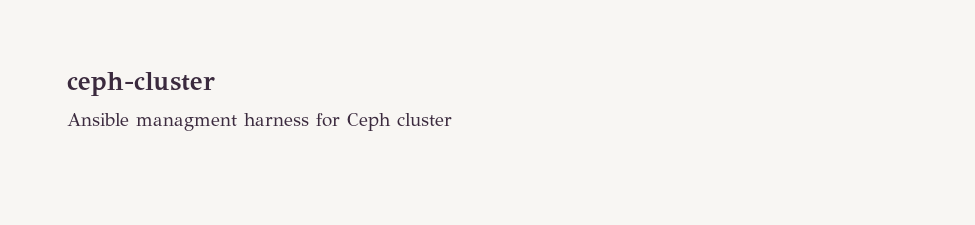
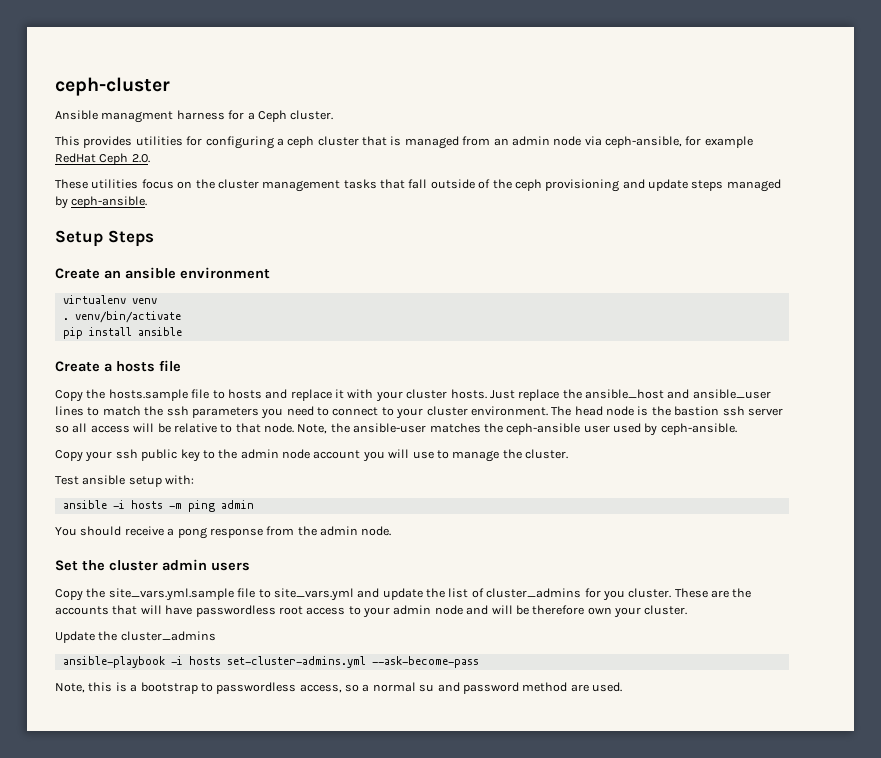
[347,113,452,131] Ceph cluster -> [247,110,334,122] [55,136,753,149] [55,153,150,165] [55,179,781,192] [55,196,148,209] [55,230,154,247] [55,267,270,279] [62,295,157,304] [62,311,181,323] [62,327,182,339] [55,360,181,372] [55,389,771,402] [55,406,783,419] [55,423,737,436] [55,449,568,462] [55,475,195,487] [62,500,254,512] [55,526,392,539] [55,559,250,571] [55,588,752,601] [55,605,688,618] [55,631,216,643] [62,656,479,668] [55,682,622,694] a Ceph cluster. // This provides utilities for configuring a ceph cluster that is managed from an admin node via ceph-ansible, for example RedHat Ceph 2.0. // These utilities focus on the cluster management tasks that fall outside of the ceph provisioning and update steps managed by ceph-ansible. // Setup Steps // Create an ansible environment // virtualenv venv // . venv/bin/activate // pip install ansible // Create a hosts file // Copy the hosts.sample file to hosts and replace it with your cluster hosts. Just replace the ansible_host and ansible_user lines to match the ssh parameters you need to connect to your cluster environment. The head node is the bastion ssh server so all access will be relative to that node. Note, the ansible-user matches the ceph-ansible user used by ceph-ansible. // Copy your ssh public key to the admin node account you will use to manage the cluster. // Test ansible setup with: // ansible -i hosts -m ping admin // You should receive a pong response from the admin node. // Set the cluster admin users // Copy the site_vars.yml.sample file to site_vars.yml and update the list of cluster_admins for you cluster. These are the accounts that will have passwordless root access to your admin node and will be therefore own your cluster. // Update the cluster_admins // ansible-playbook -i hosts set-cluster-admins.yml --ask-become-pass // Note, this is a bootstrap to passwordless access, so a normal su and password method are used.

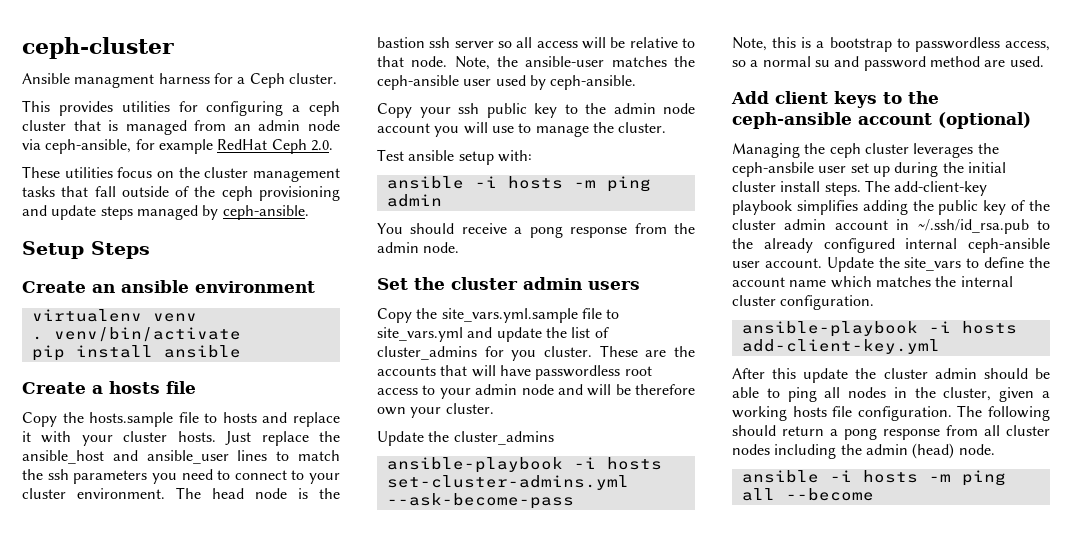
(622, 687) none -> [731,91,939,108] [732,112,1031,129] [732,143,999,158] [732,162,1006,177] [732,180,988,196] [732,200,1050,215] [732,219,1050,234] [732,238,1050,253] [732,257,1050,272] [732,276,1013,288] [732,295,875,310] [741,321,1017,337] [741,339,940,354] [732,368,1050,383] [732,387,1050,402] [732,405,1050,421] [732,425,1050,440] [732,443,995,459] [741,470,1006,486] [741,488,874,501] // Add client keys to the ceph-ansible account (optional) // Managing the ceph cluster leverages the ceph-ansbile user set up during the initial cluster install steps. The add-client-key playbook simplifies adding the public key of the cluster admin account in ~/.ssh/id_rsa.pub to the already configured internal ceph-ansible user account. Update the site_vars to define the account name which matches the internal cluster configuration. // ansible-playbook -i hosts add-client-key.yml // After this update the cluster admin should be able to ping all nodes in the cluster, given a working hosts file configuration. The following should return a pong response from all cluster nodes including the admin (head) node. // ansible -i hosts -m ping all --become

